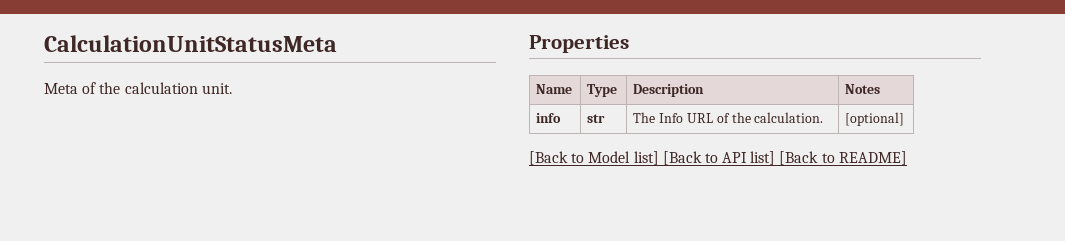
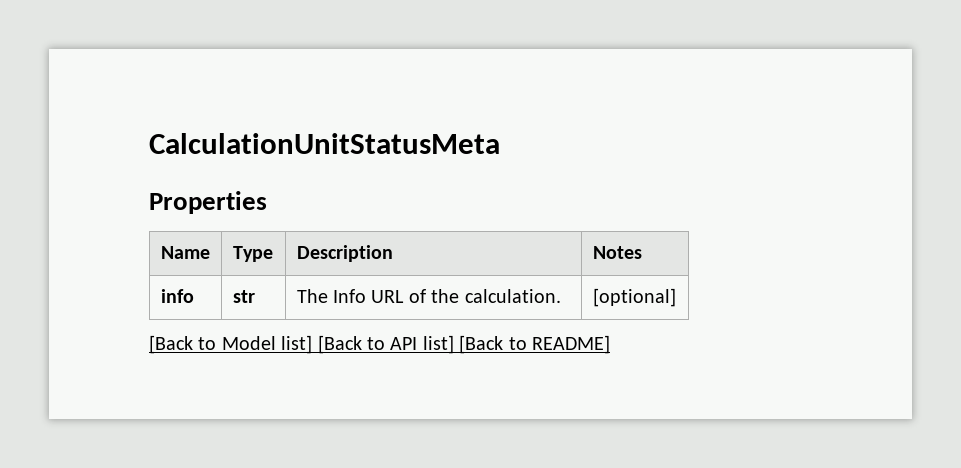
[44,82,232,94] // Meta of the calculation unit. -> (500, 143) none

